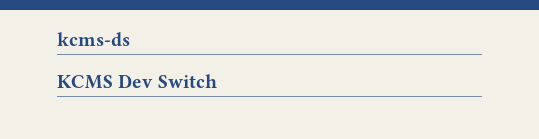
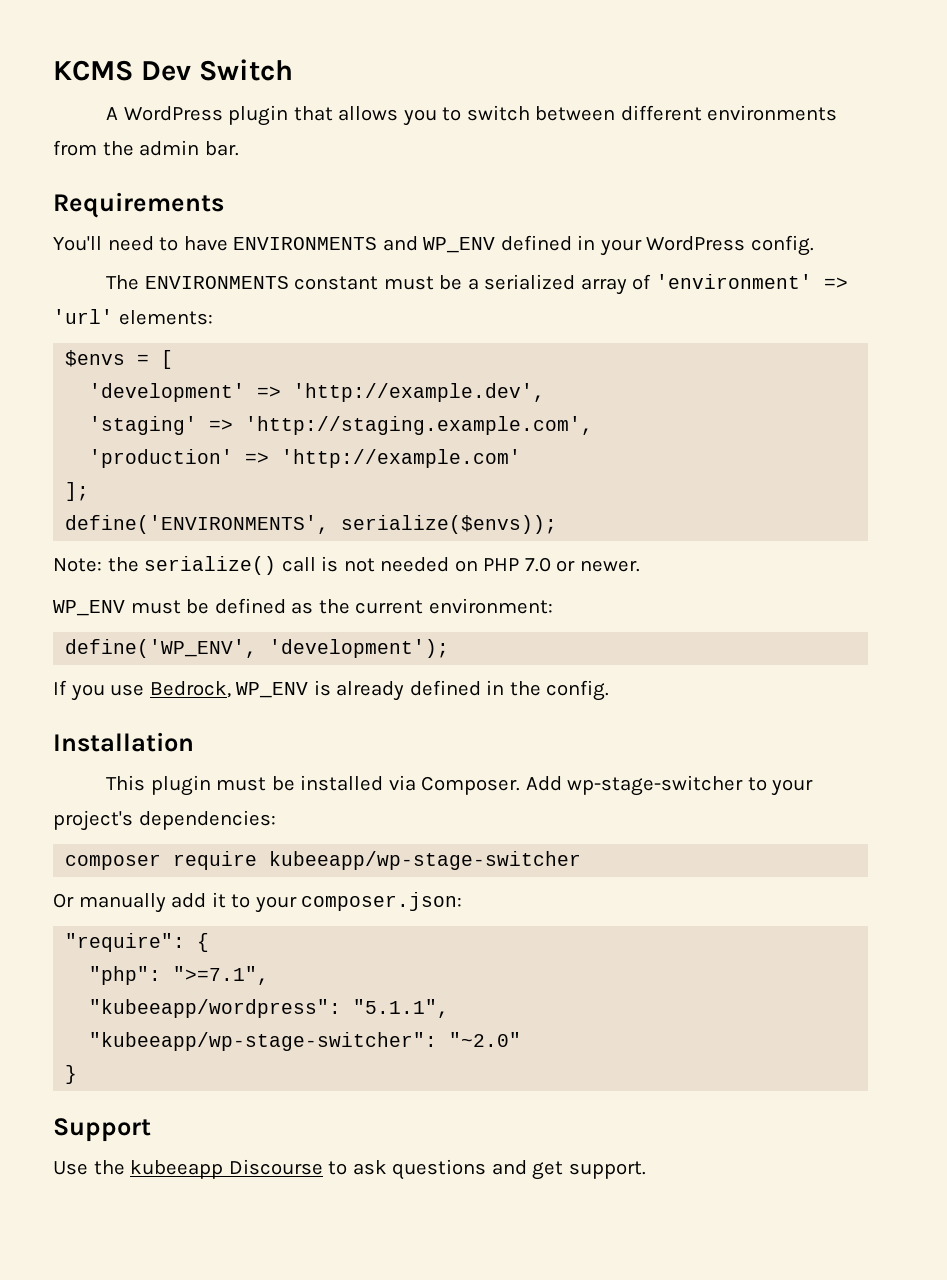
[57,32,130,47] kcms-ds // -> (53, 70) none
(217, 81) none -> [105,105,838,126] [53,140,239,156] [53,192,224,218] [53,235,814,256] [105,274,848,295] [53,309,213,325] [65,350,174,369] [89,383,546,402] [89,416,594,435] [89,449,522,468] [65,482,90,501] [65,515,558,534] [53,556,640,575] [53,598,553,616] [65,639,450,658] [53,680,610,701] [53,732,194,752] [105,775,814,796] [53,810,276,831] [65,851,582,870] [53,892,463,913] [65,933,210,952] [89,966,270,985] [89,999,450,1018] [89,1032,522,1051] [65,1065,78,1084] [53,1118,151,1142] [53,1159,646,1180] // A WordPress plugin that allows you to switch between different environments from the admin bar. // Requirements // You'll need to have ENVIRONMENTS and WP_ENV defined in your WordPress config. // The ENVIRONMENTS constant must be a serialized array of 'environment' => 'url' elements: // $envs = [ // 'development' => 'http://example.dev', // 'staging' => 'http://staging.example.com', // 'production' => 'http://example.com' // ]; // define('ENVIRONMENTS', serialize($envs)); // Note: the serialize() call is not needed on PHP 7.0 or newer. // WP_ENV must be defined as the current environment: // define('WP_ENV', 'development'); // If you use Bedrock, WP_ENV is already defined in the config. // Installation // This plugin must be installed via Composer. Add wp-stage-switcher to your project's dependencies: // composer require kubeeapp/wp-stage-switcher // Or manually add it to your composer.json: // "require": { // "php": ">=7.1", // "kubeeapp/wordpress": "5.1.1", // "kubeeapp/wp-stage-switcher": "~2.0" // } // Support // Use the kubeeapp Discourse to ask questions and get support.

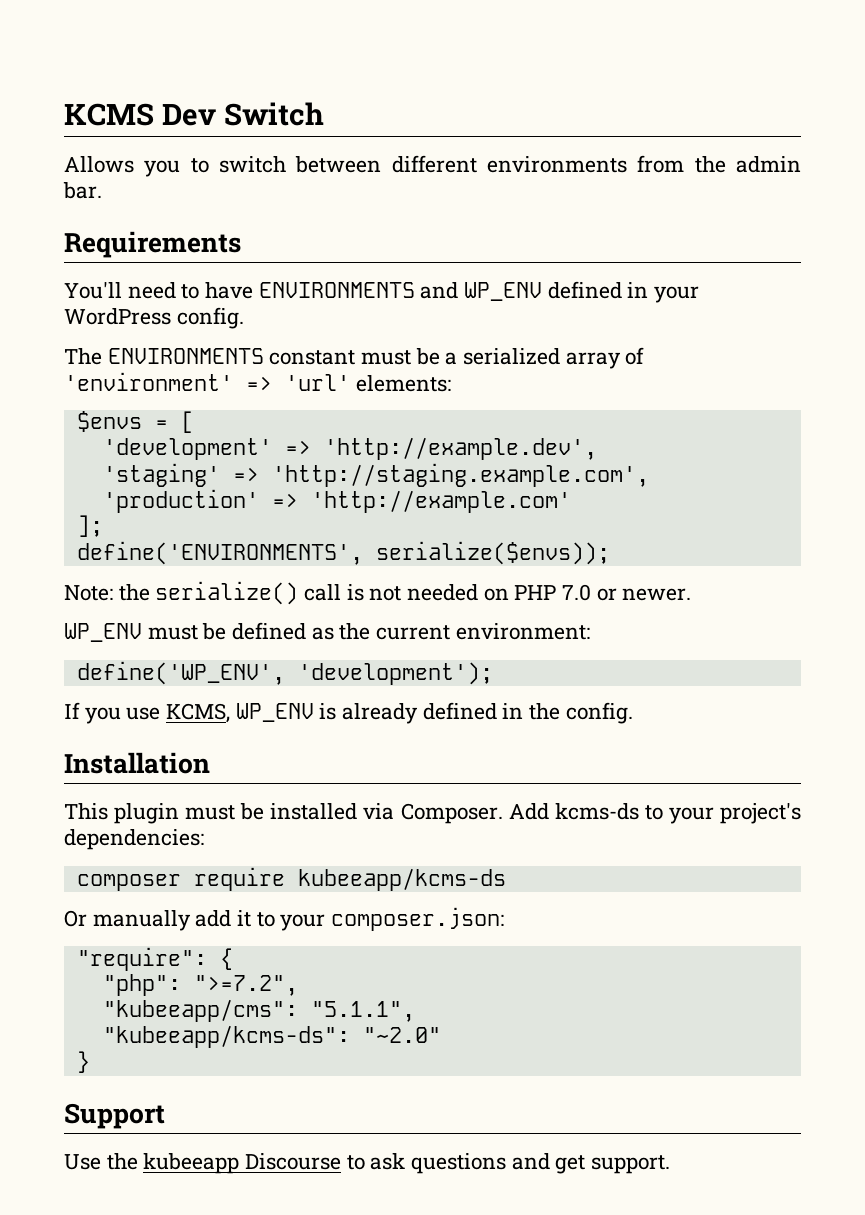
[105,105,399,126] A WordPress plugin that allows -> [64,156,134,173] Allows
[149,681,231,698] Bedrock, -> [166,703,231,723] KCMS,
[567,775,744,796] wp-stage-switcher -> [554,803,639,820] kcms-ds
[269,851,582,870] kubeeapp/wp-stage-switcher -> [297,868,506,891] kubeeapp/kcms-ds
[173,966,270,985] [89,999,342,1018] ">=7.1", // "kubeeapp/wordpress": -> [193,975,298,996] [102,999,298,1022] ">=7.2", // "kubeeapp/cms":
[89,1032,438,1051] "kubeeapp/wp-stage-switcher": -> [102,1025,350,1048] "kubeeapp/kcms-ds":

